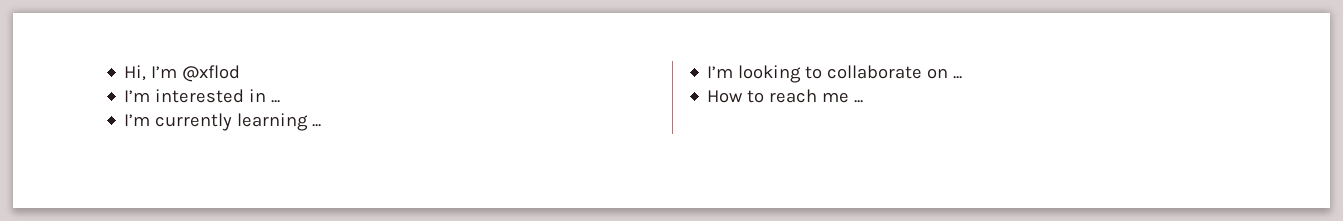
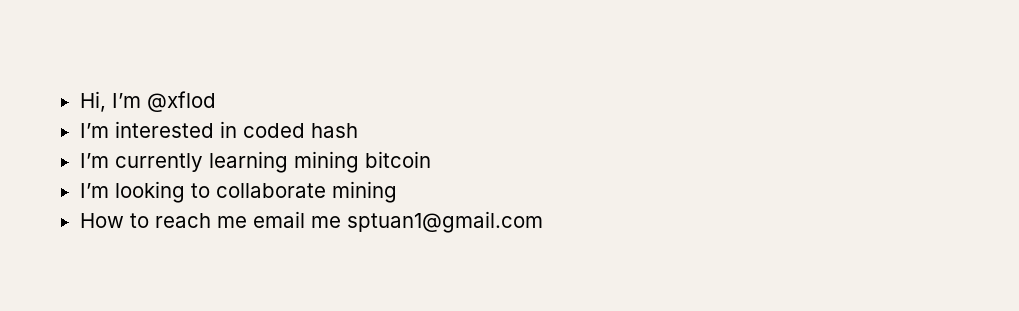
[271,100,281,103] ... -> [242,123,358,138] coded hash
[312,124,322,127] ... -> [293,151,431,173] mining bitcoin
[927,68,963,79] on ... -> [331,181,397,203] mining
[854,100,864,103] ... -> [252,211,543,233] email me sptuan1@gmail.com

